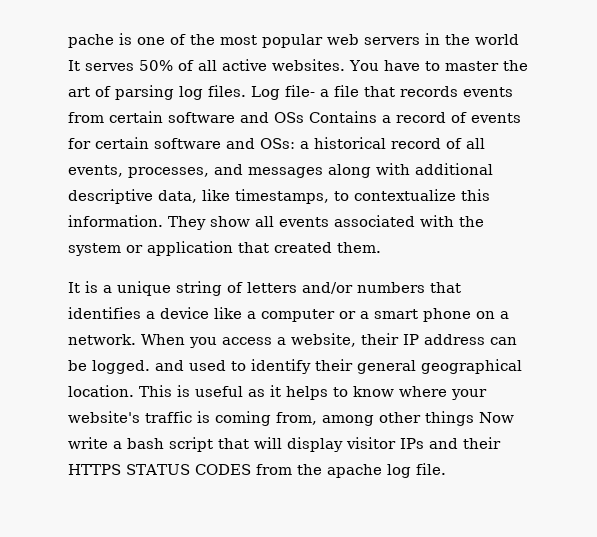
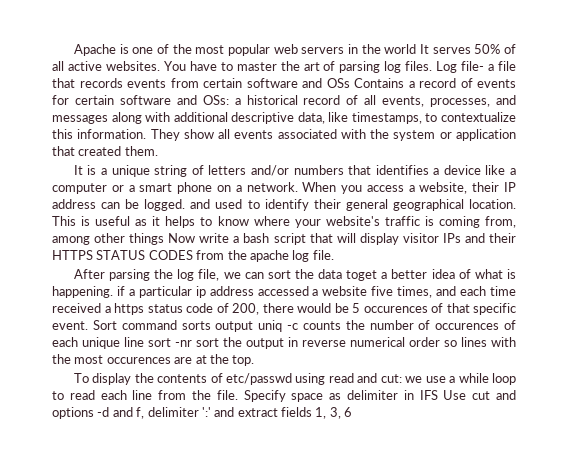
[68,34,114,48] pache -> [73,44,116,56] Apache
(446, 469) none -> [73,269,516,281] [52,286,516,298] [52,303,516,315] [52,320,516,332] [52,337,516,349] [52,354,255,366] [73,373,516,385] [52,390,517,402] [52,407,353,419] // After parsing the log file, we can sort the data toget a better idea of what is happening. if a particular ip address accessed a website five times, and each time received a https status code of 200, there would be 5 occurences of that specific event. Sort command sorts output uniq -c counts the number of occurences of each unique line sort -nr sort the output in reverse numerical order so lines with the most occurences are at the top. // To display the contents of etc/passwd using read and cut: we use a while loop to read each line from the file. Specify space as delimiter in IFS Use cut and options -d and f, delimiter ':' and extract fields 1, 3, 6

